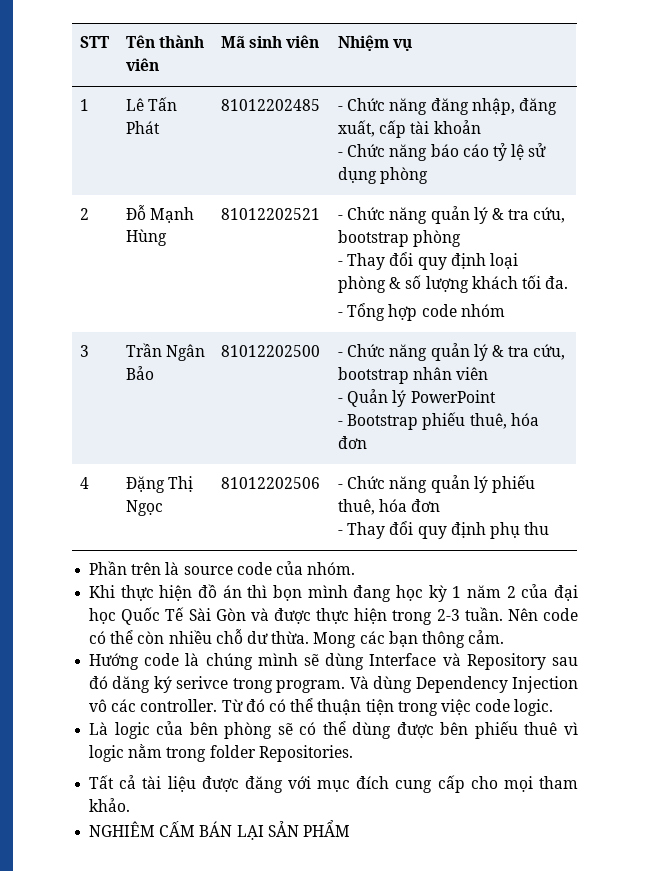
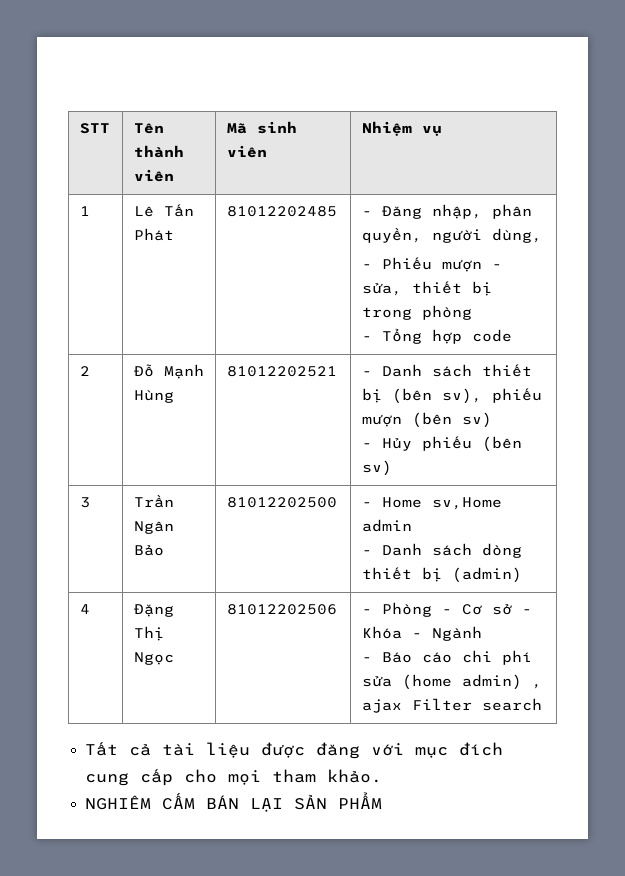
[347,98,557,115] [338,120,481,138] [338,143,547,161] [338,167,429,184] Chức năng đăng nhập, đăng xuất, cấp tài khoản // - Chức năng báo cáo tỷ lệ sử dụng phòng -> [380,204,532,219] [361,228,542,243] [361,257,502,272] [361,281,492,296] [361,305,472,320] [361,328,512,344] Đăng nhập, phân quyền, người dùng, // - Phiếu mượn - sửa, thiết bị trong phòng // - Tổng hợp code
[347,206,566,224] [338,230,462,247] [338,252,518,270] [338,275,569,293] [338,303,505,321] Chức năng quản lý & tra cứu, bootstrap phòng // - Thay đổi quy định loại phòng & số lượng khách tối đa. // - Tổng hợp code nhóm -> [381,364,532,377] [361,388,542,404] [361,412,492,428] [361,436,522,452] [361,460,392,476] Danh sách thiết bị (bên sv), phiếu mượn (bên sv) // - Hủy phiếu (bên sv)
[347,343,566,361] [338,367,489,384] [338,389,496,407] [338,412,539,430] [338,436,368,449] Chức năng quản lý & tra cứu, bootstrap nhân viên // - Quản lý PowerPoint // - Bootstrap phiếu thuê, hóa đơn -> [381,497,502,510] [361,519,412,532] [361,543,522,558] [361,567,522,583] Home sv,Home admin // - Danh sách dòng thiết bị (admin)
[347,475,535,493] [338,499,441,515] [338,521,550,539] [89,561,356,575] [89,584,579,602] [89,607,578,625] [89,629,505,648] [89,653,578,670] [89,676,578,693] [89,698,554,716] [89,721,578,739] [89,744,353,762] Chức năng quản lý phiếu thuê, hóa đơn // - Thay đổi quy định phụ thu // Phần trên là source code của nhóm. // Khi thực hiện đồ án thì bọn mình đang học kỳ 1 năm 2 của đại học Quốc Tế Sài Gòn và được thực hiện trong 2-3 tuần. Nên code có thể còn nhiều chỗ dư thừa. Mong các bạn thông cảm. // Hướng code là chúng mình sẽ dùng Interface và Repository sau đó dăng ký serivce trong program. Và dùng Dependency Injection vô các controller. Từ đó có thể thuận tiện trong việc code logic. // Là logic của bên phòng sẽ có thể dùng được bên phiếu thuê vì logic nằm trong folder Repositories. -> [381,602,532,617] [361,626,482,641] [361,650,532,665] [361,674,542,690] [361,698,542,713] Phòng - Cơ sở - Khóa - Ngành // - Báo cáo chi phí sửa (home admin) , ajax Filter search

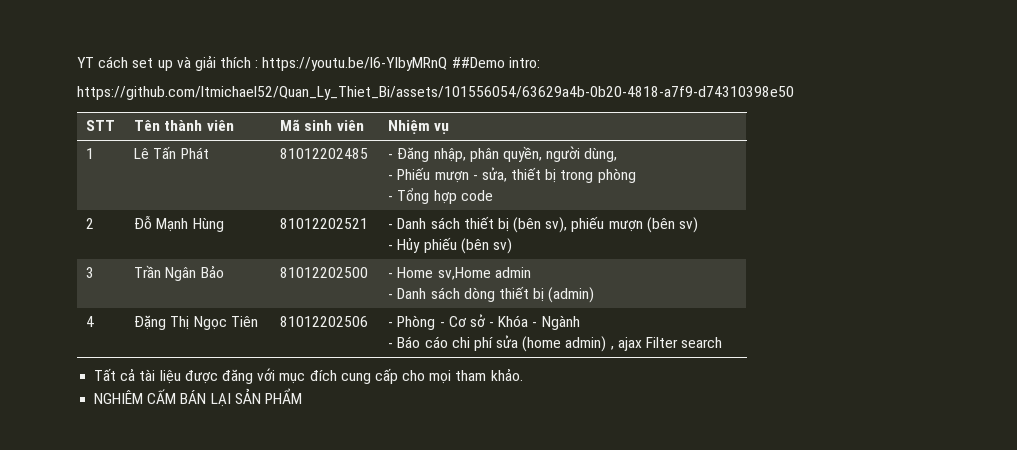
(79, 128) none -> [77,56,540,71] [77,86,794,100] YT cách set up và giải thích : https://youtu.be/l6-YIbyMRnQ ##Demo intro: // https://github.com/ltmichael52/Quan_Ly_Thiet_Bi/assets/101556054/63629a4b-0b20-4818-a7f9-d74310398e50 //
(174, 658) none -> [230,316,258,327] Tiên

